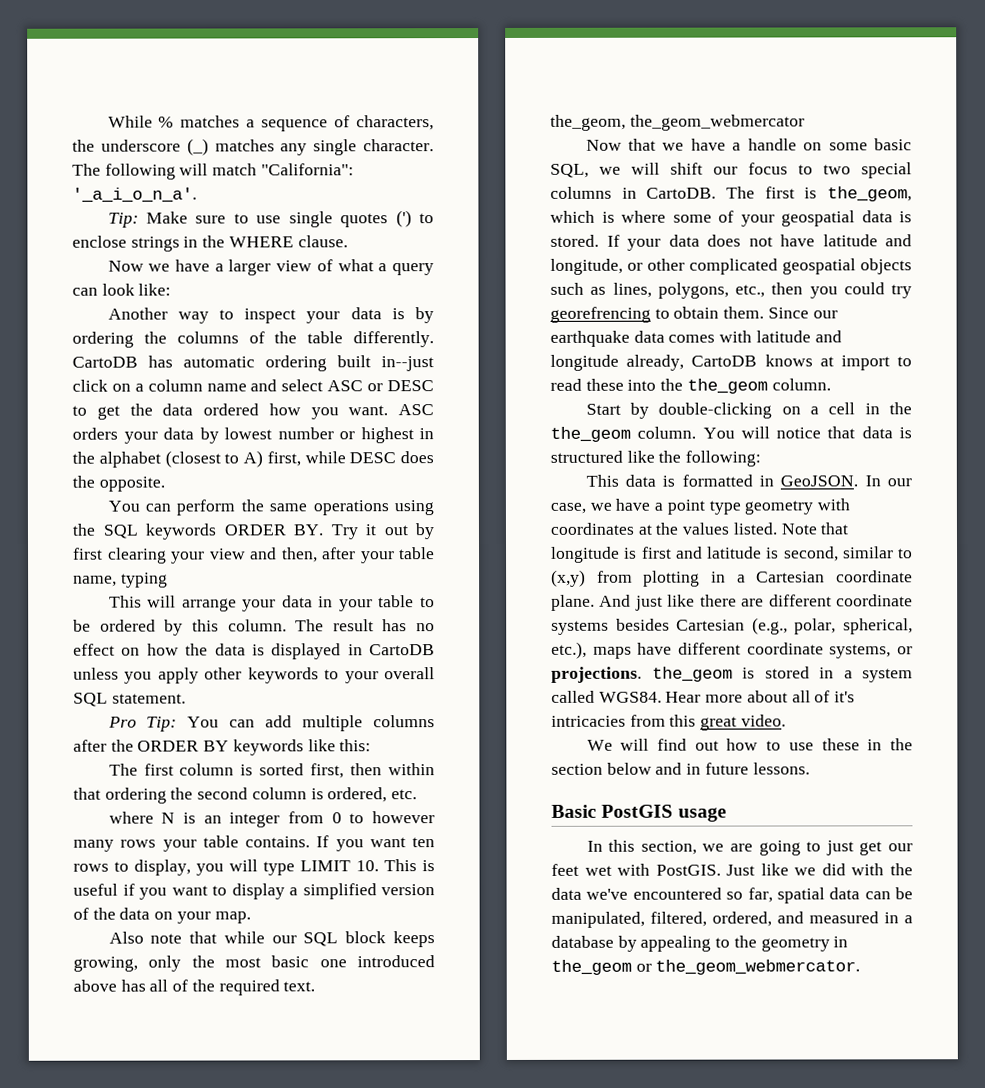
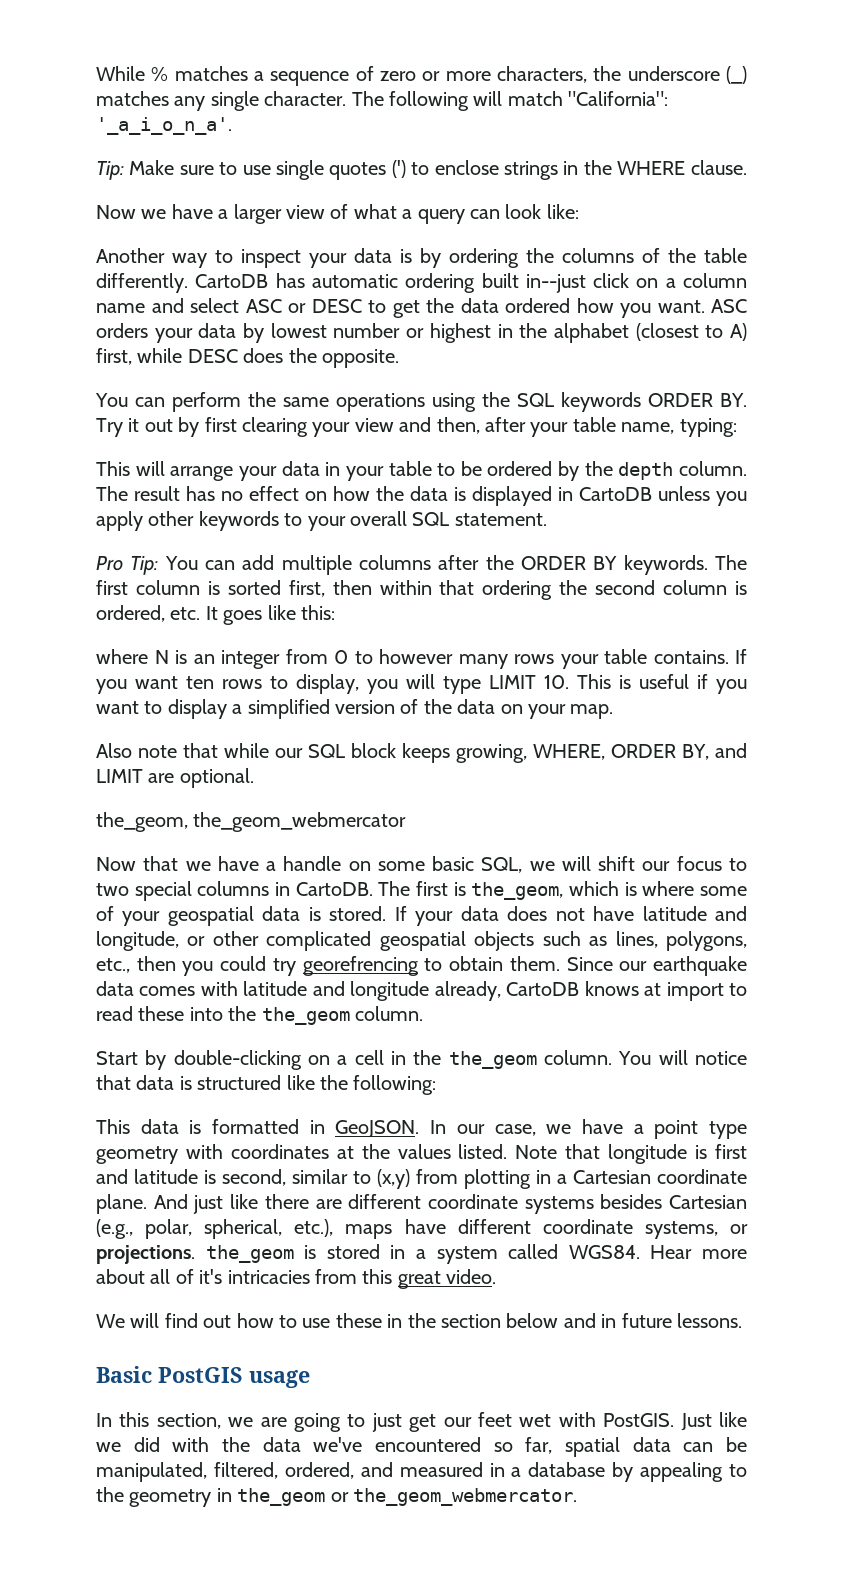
(351, 121) none -> [379,71,491,81] zero or more
[120,572,168,588] typing -> [679,418,737,437] typing:
[191,619,219,632] this -> [584,461,674,480] the depth
[232,739,372,756] keywords like this: // -> [623,555,708,575] keywords.
(418, 794) none -> [205,605,335,625] It goes like this:
[148,955,435,972] [73,979,316,996] only the most basic one introduced above has all of the required text. -> [533,743,748,760] [96,768,254,788] WHERE, ORDER BY, and LIMIT are optional.

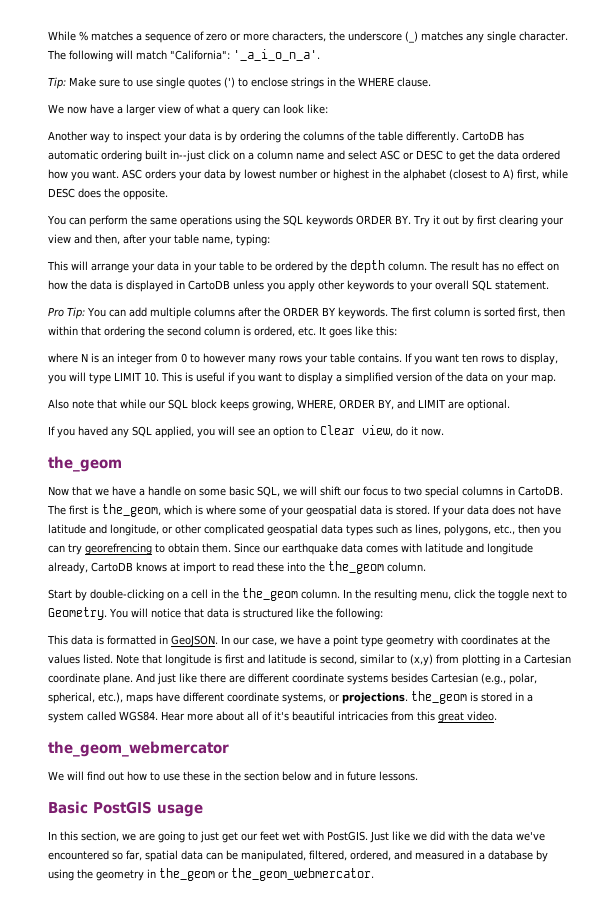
[96,205,167,219] Now we -> [48,104,87,114] We now
[96,812,407,832] the_geom, the_geom_webmercator -> [48,425,444,438] [48,456,122,472] If you haved any SQL applied, you will see an option to Clear view, do it now. // the_geom
[474,931,535,951] objects -> [321,524,373,536] data types
[220,956,267,971] could -> [48,545,65,553] can
(613, 1057) none -> [343,589,567,601] [48,607,107,620] In the resulting menu, click the toggle next to Geometry.
(223, 1276) none -> [292,711,335,721] beautiful
(497, 1276) none -> [48,741,229,757] // the_geom_webmercator
[640,1462,747,1482] appealing to -> [48,869,74,881] using

